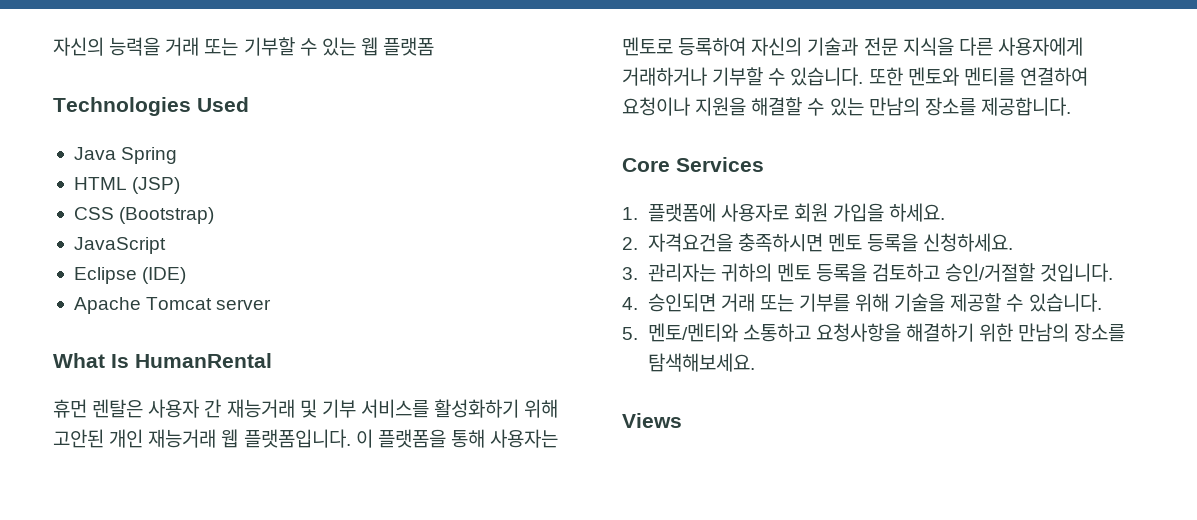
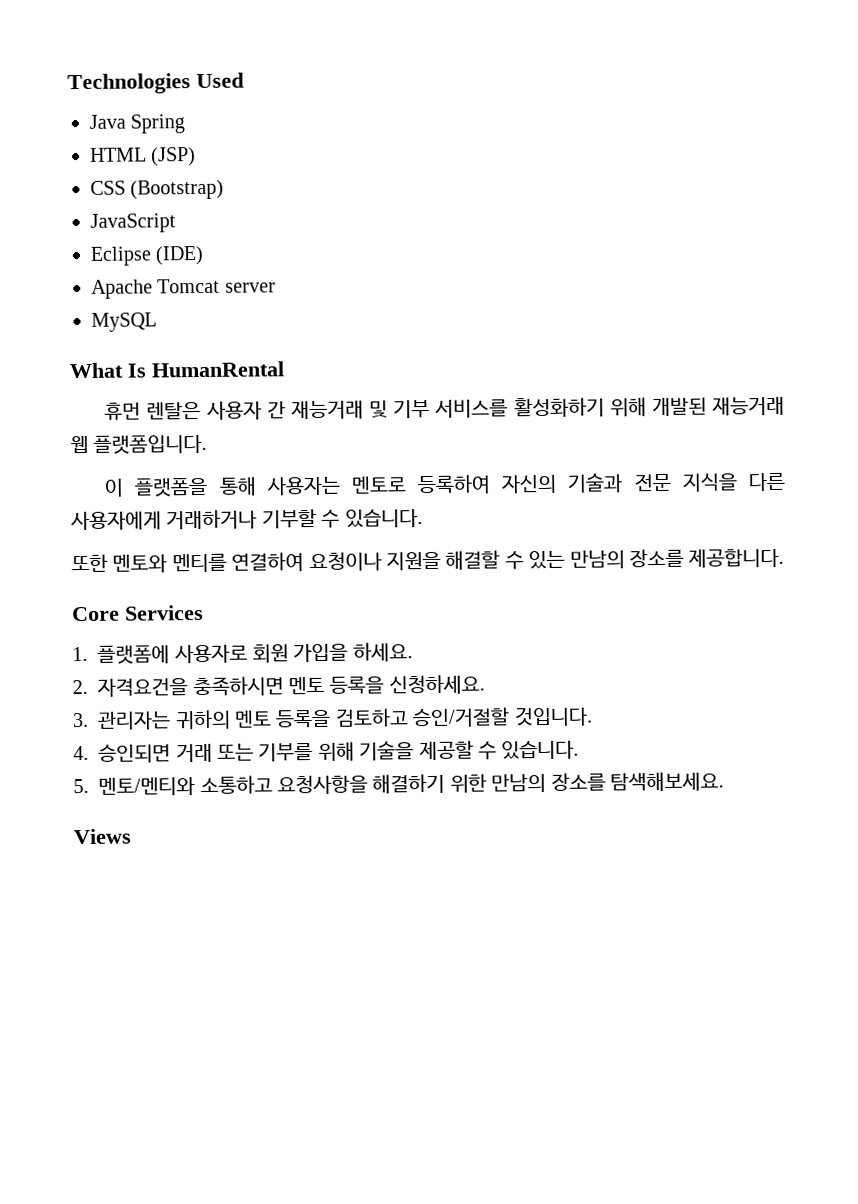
[53,37,435,56] 자신의 능력을 거래 또는 기부할 수 있는 웹 플랫폼 // -> (67, 84) none
(272, 304) none -> [91,312,157,332] // MySQL
[53,429,144,448] 고안된 개인 -> [651,397,707,417] 개발된
(351, 438) none -> (208, 444) //
(864, 76) none -> (423, 518) //

